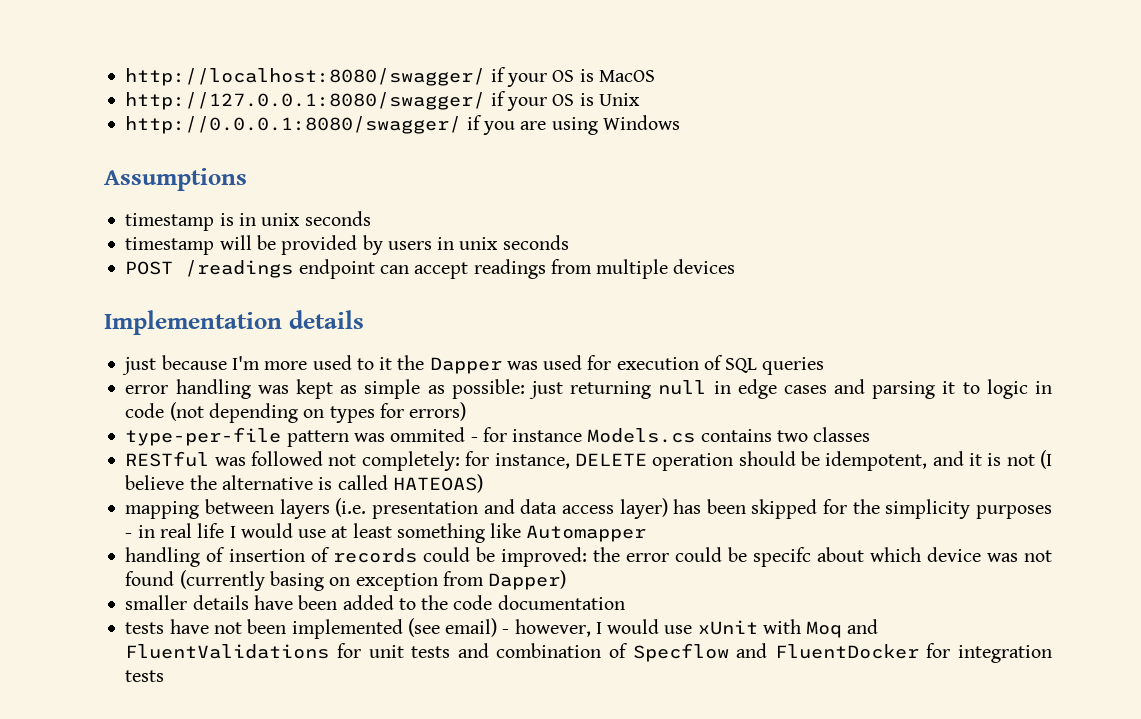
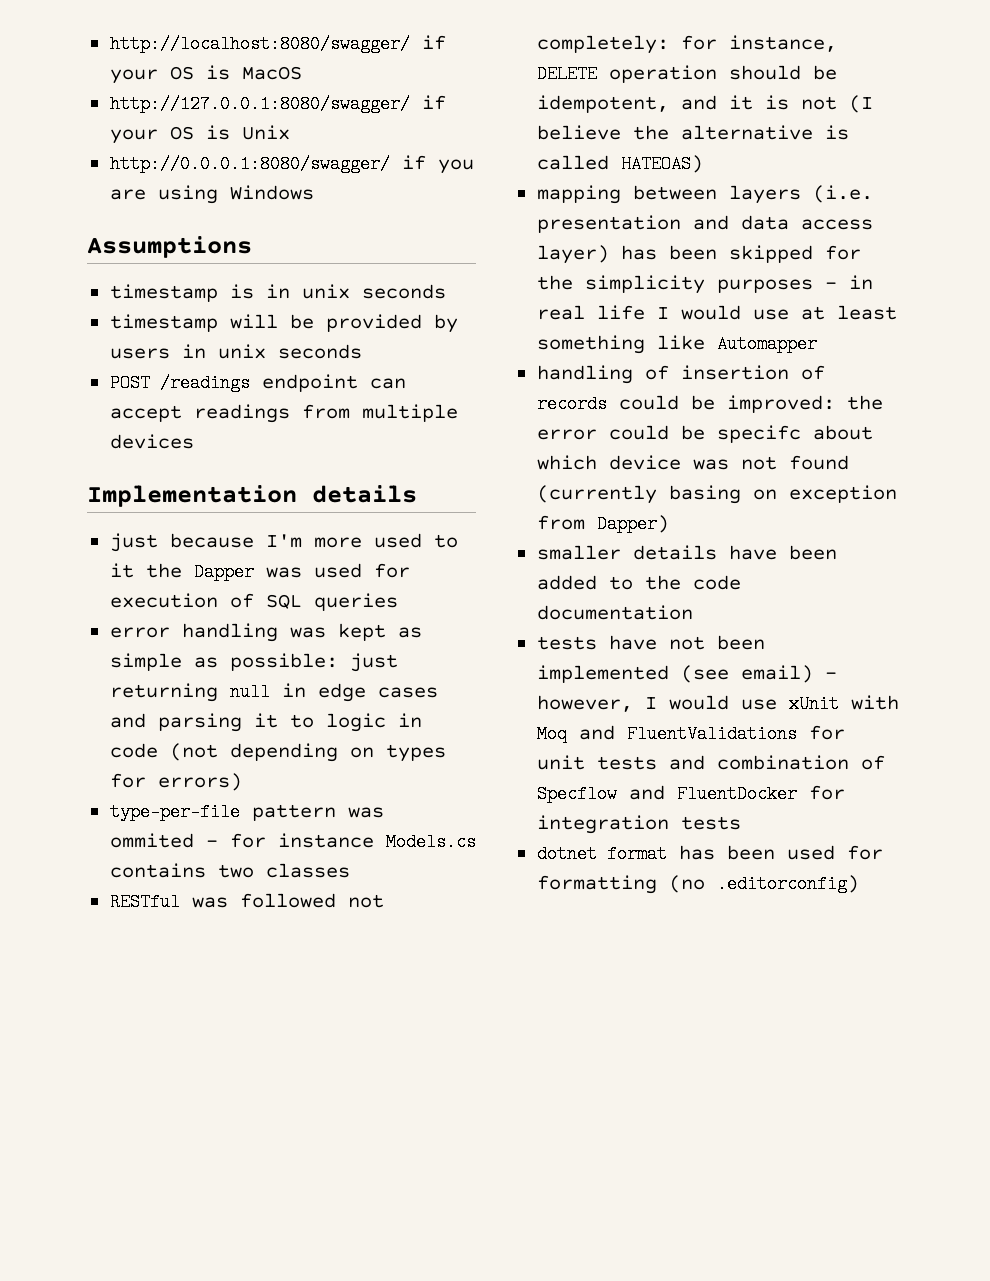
(165, 676) none -> [536,845,883,863] [536,875,859,894] // dotnet format has been used for formatting (no .editorconfig)

